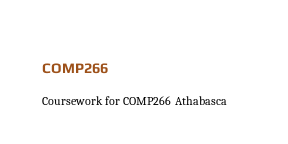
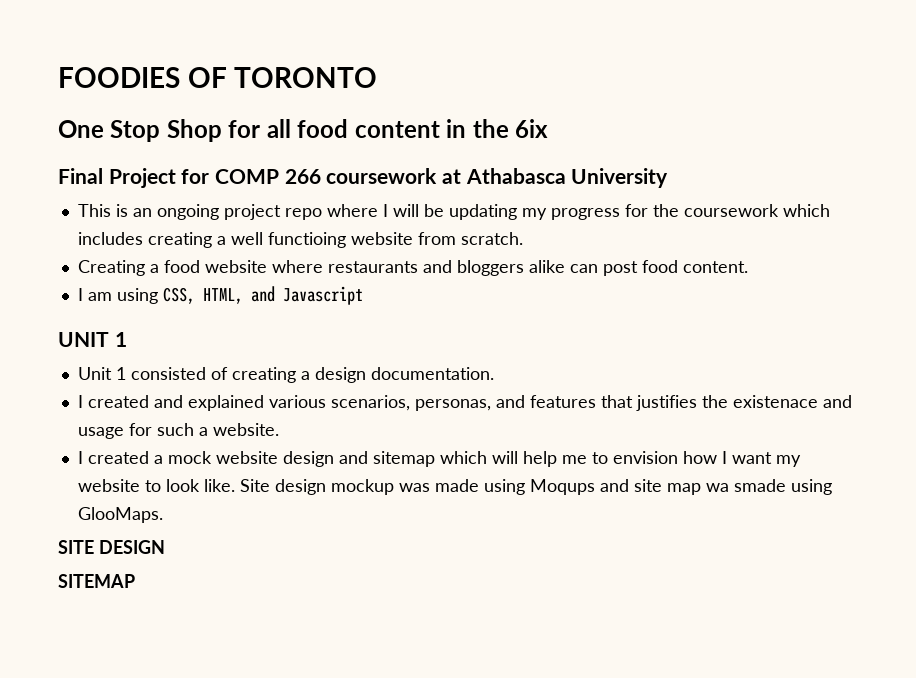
[42,63,108,74] [42,96,227,105] COMP266 // Coursework for COMP266 Athabasca -> [58,67,378,88] [58,119,549,142] [58,168,669,188] [77,204,830,220] [77,232,523,248] [77,260,748,276] [77,286,363,305] [58,332,127,347] [77,367,494,383] [77,395,852,411] [77,423,279,439] [77,451,801,467] [77,479,832,495] [77,507,163,523] [58,540,165,554] [58,574,135,588] FOODIES OF TORONTO // One Stop Shop for all food content in the 6ix // Final Project for COMP 266 coursework at Athabasca University // This is an ongoing project repo where I will be updating my progress for the coursework which includes creating a well functioing website from scratch. // Creating a food website where restaurants and bloggers alike can post food content. // I am using CSS, HTML, and Javascript // UNIT 1 // Unit 1 consisted of creating a design documentation. // I created and explained various scenarios, personas, and features that justifies the existenace and usage for such a website. // I created a mock website design and sitemap which will help me to envision how I want my website to look like. Site design mockup was made using Moqups and site map wa smade using GlooMaps. // SITE DESIGN // SITEMAP

